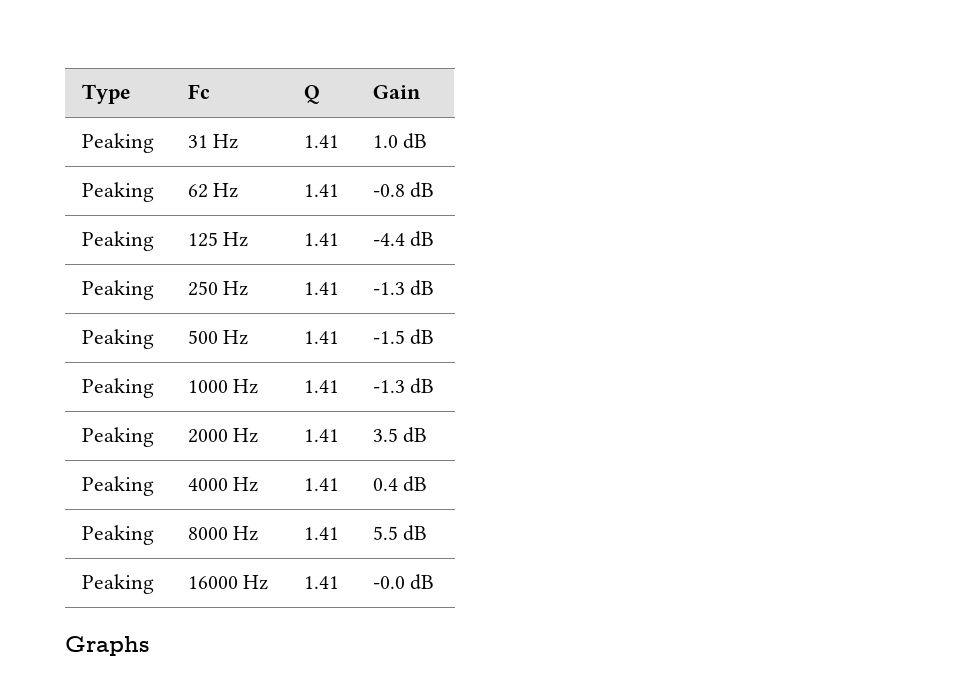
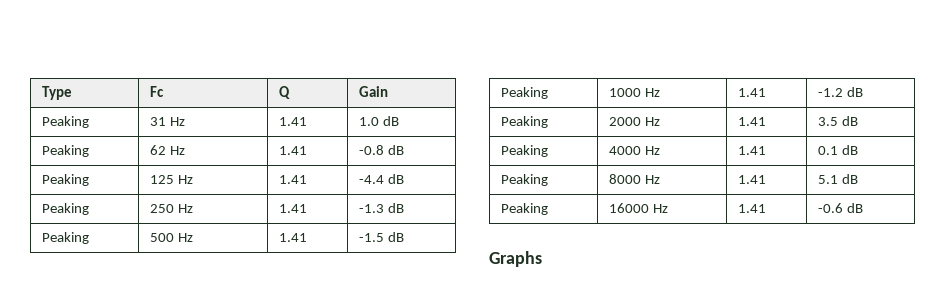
[372,380,405,393] -1.3 -> [817,88,843,97] -1.2
[372,478,398,491] 0.4 -> [817,146,838,155] 0.1
[372,526,398,540] 5.5 -> [817,175,838,184] 5.1
[372,576,405,589] -0.0 -> [817,203,843,213] -0.6

